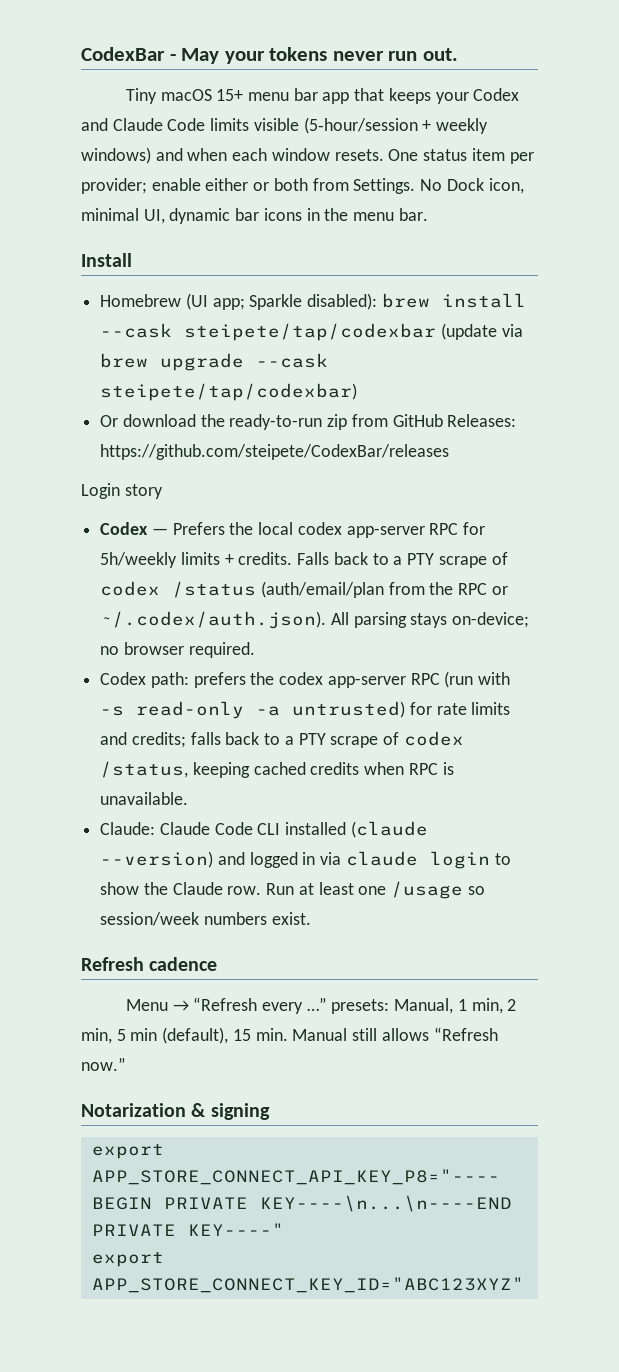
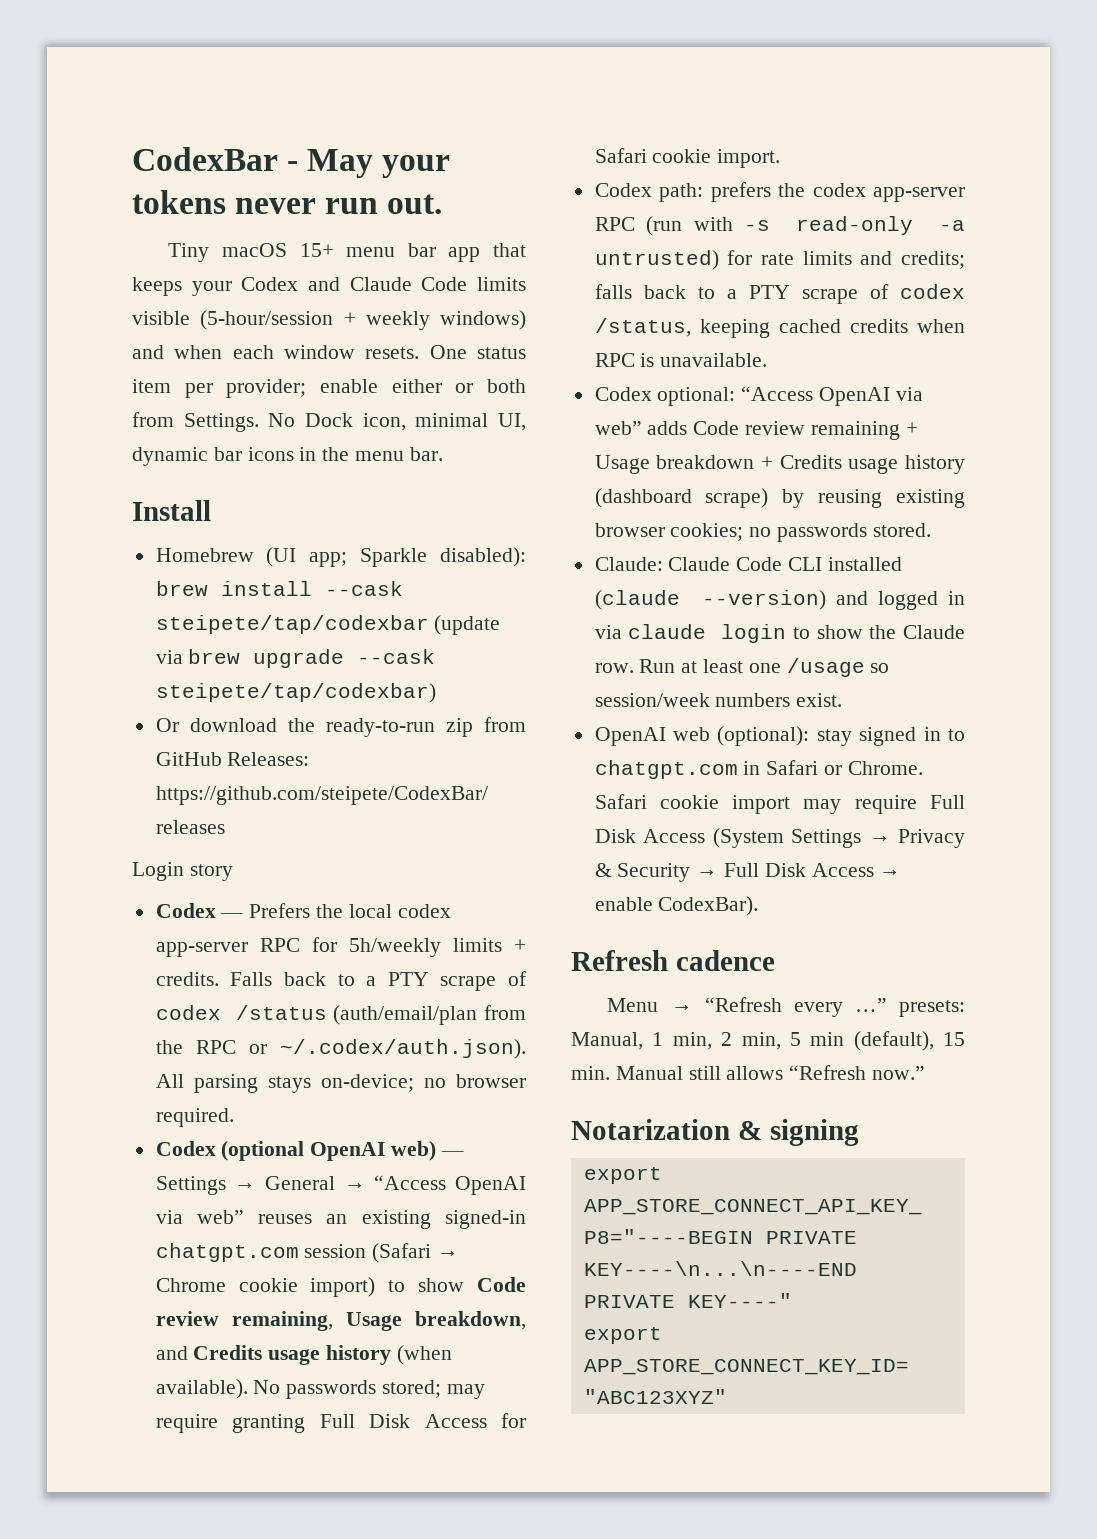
(255, 650) none -> [155,1141,464,1161] [155,1175,526,1195] [155,1210,526,1229] [155,1243,460,1263] [155,1277,526,1297] [155,1311,526,1331] [155,1345,452,1365] [155,1379,485,1399] [155,1413,526,1433] [594,148,781,168] // Codex (optional OpenAI web) — Settings → General → “Access OpenAI via web” reuses an existing signed-in chatgpt.com session (Safari → Chrome cookie import) to show Code review remaining, Usage breakdown, and Credits usage history (when available). No passwords stored; may require granting Full Disk Access for Safari cookie import.
(189, 798) none -> [594,386,923,406] [594,421,918,440] [594,455,965,474] [594,488,965,508] [594,523,931,542] // Codex optional: “Access OpenAI via web” adds Code review remaining + Usage breakdown + Credits usage history (dashboard scrape) by reusing existing browser cookies; no passwords stored.
(311, 918) none -> [594,726,965,746] [594,760,923,779] [594,794,965,814] [594,828,965,848] [594,863,902,882] [594,896,759,916] // OpenAI web (optional): stay signed in to chatgpt.com in Safari or Chrome. Safari cookie import may require Full Disk Access (System Settings → Privacy & Security → Full Disk Access → enable CodexBar).

